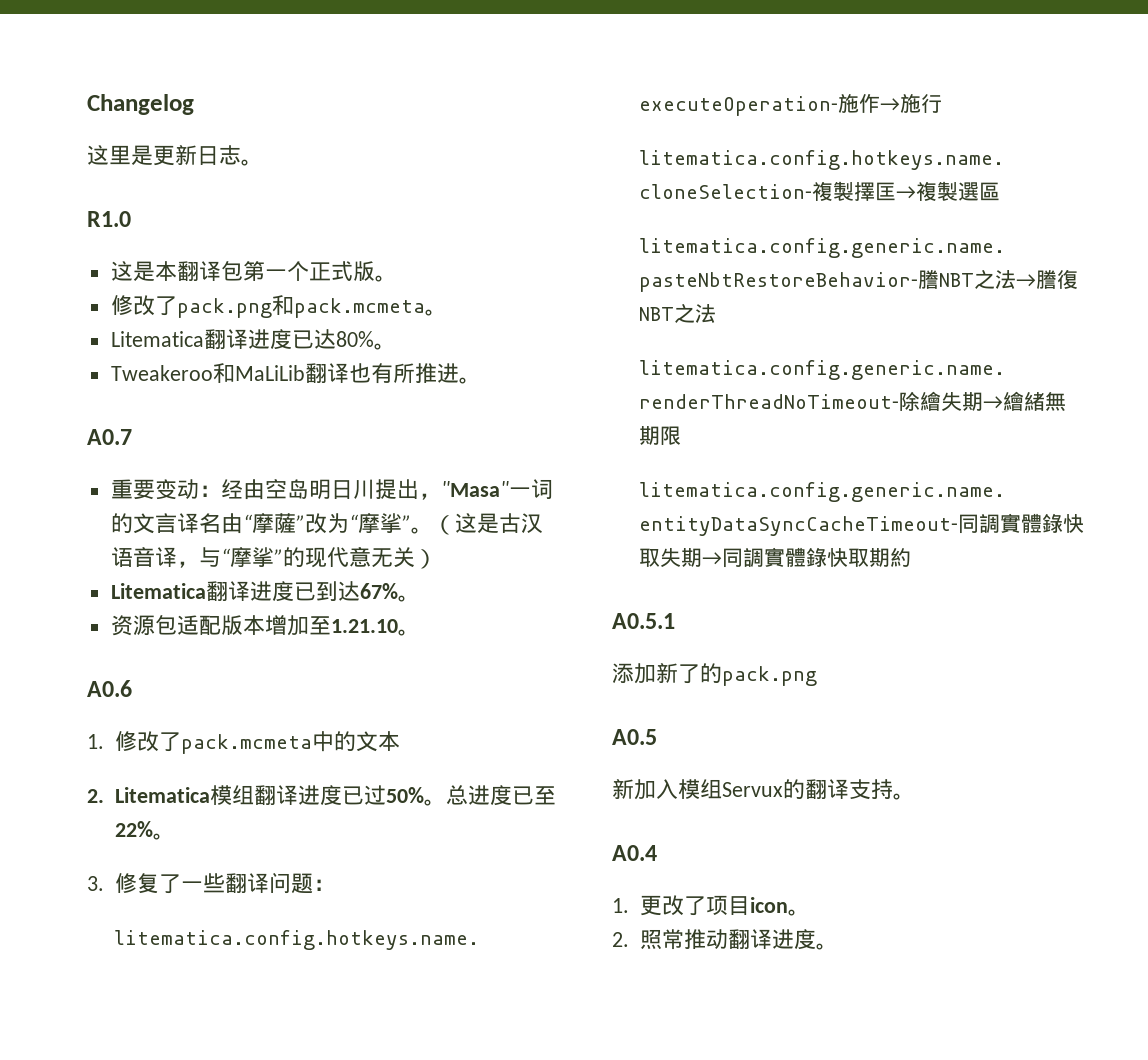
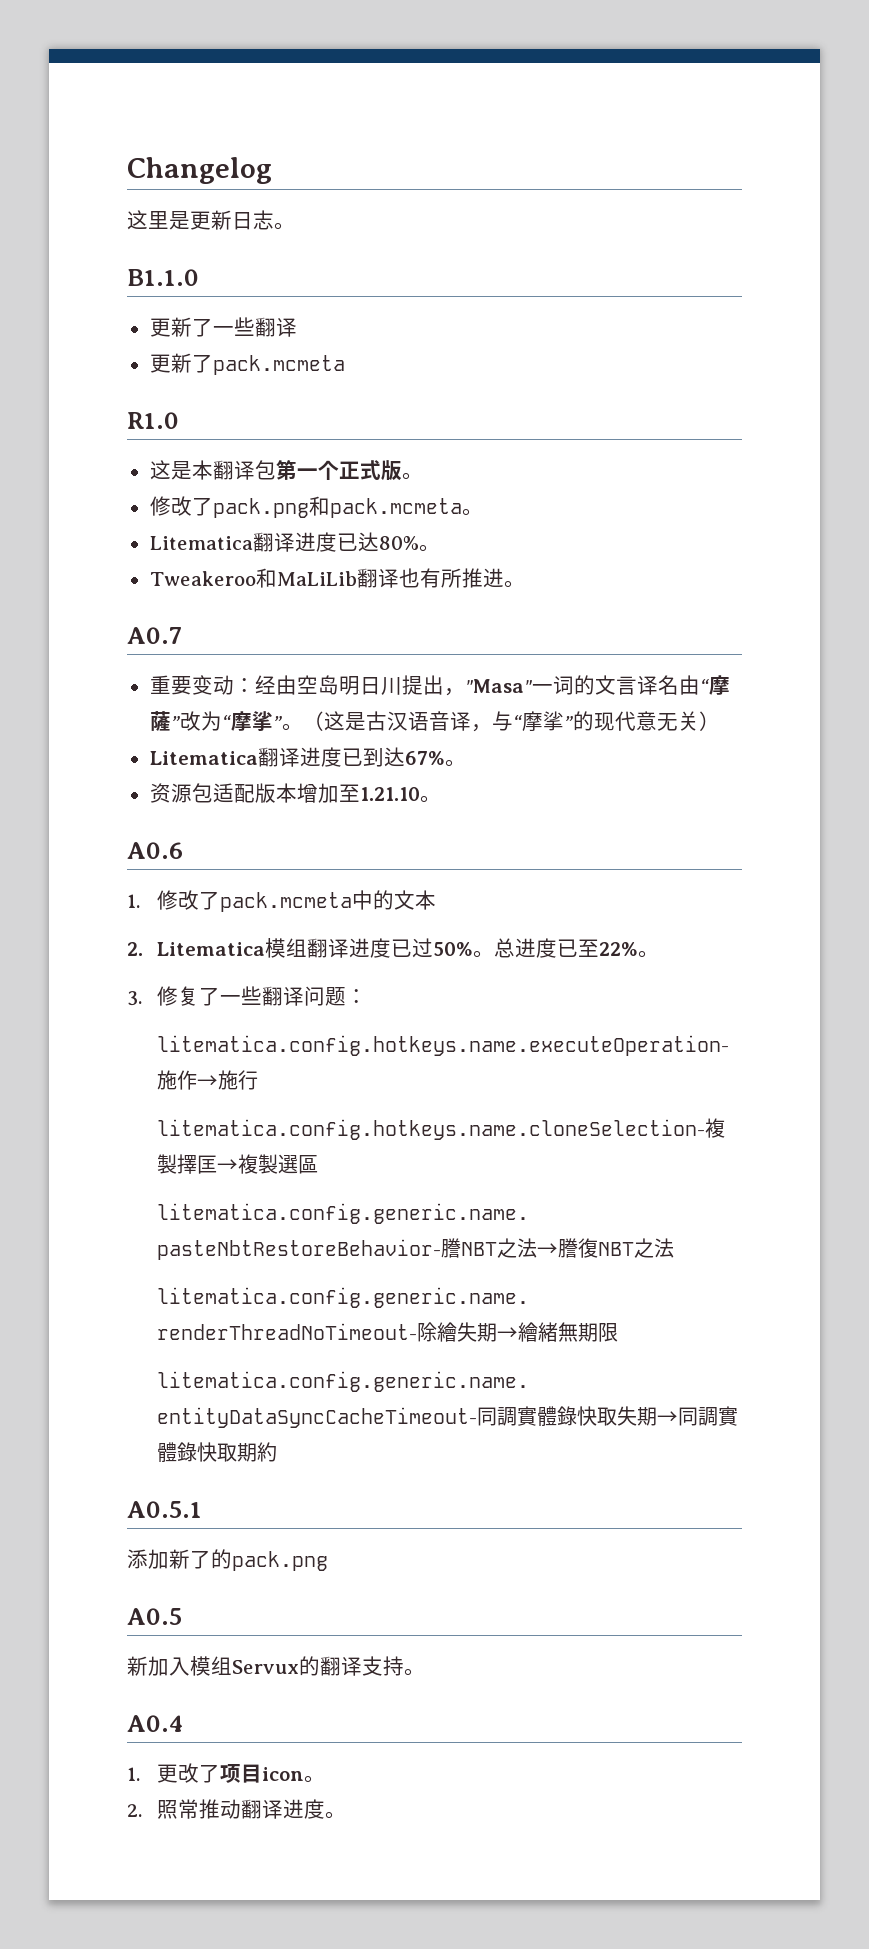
(263, 162) none -> [127,269,199,286] [149,317,297,337] [149,353,345,375] // B1.1.0 // 更新了一些翻译 // 更新了pack.mcmeta

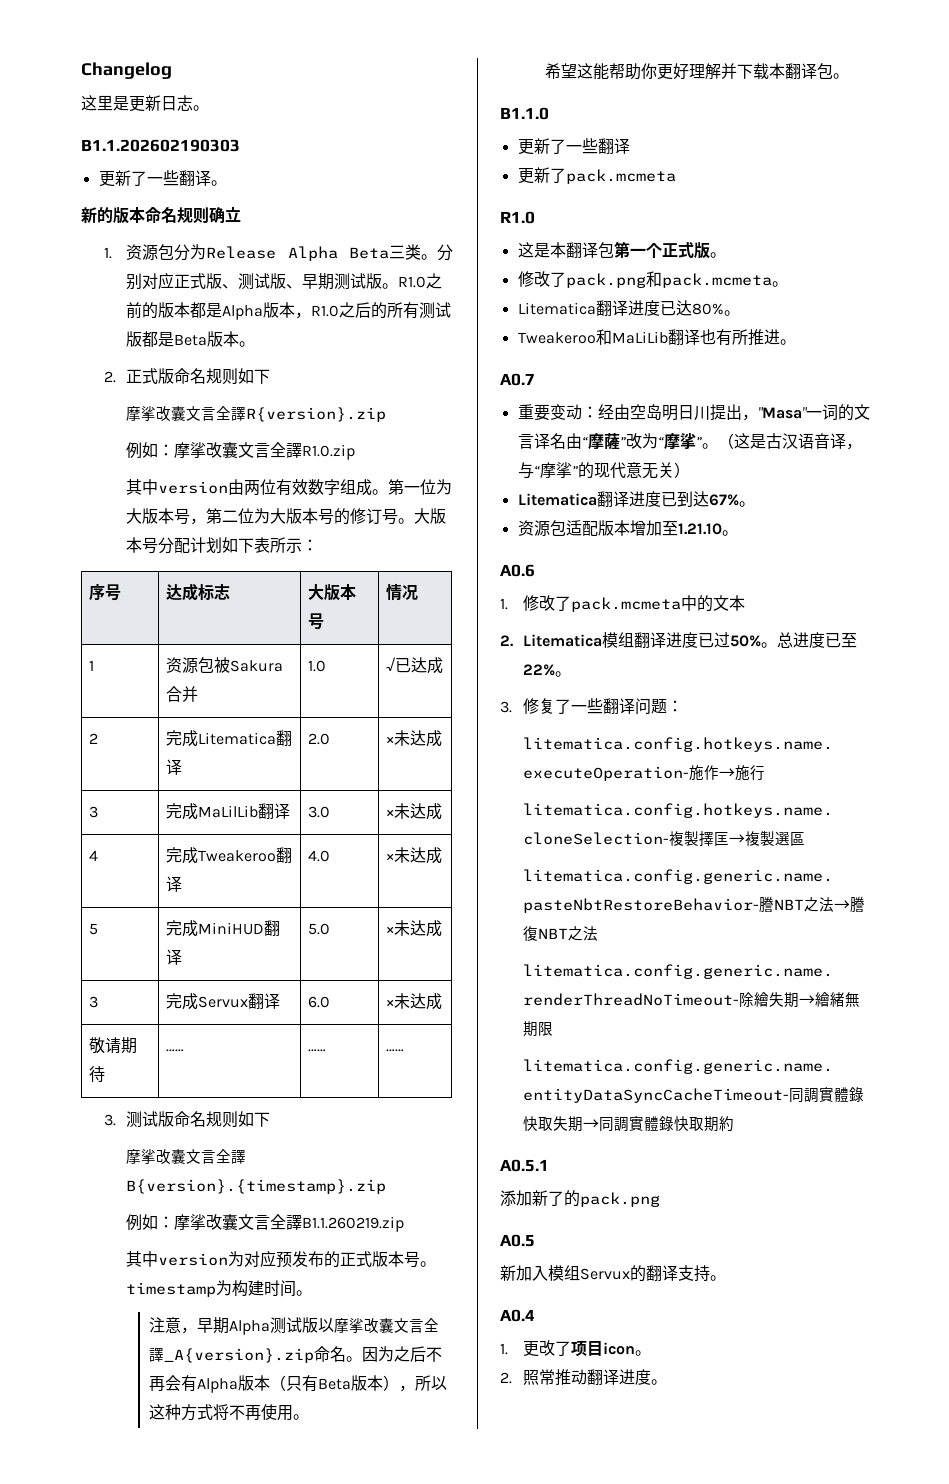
(295, 226) none -> [81,139,240,152] [98,170,227,187] [81,207,241,224] [103,244,454,261] [126,272,443,290] [126,302,452,320] [126,331,256,347] [103,368,271,385] [126,406,387,422] [126,442,356,460] [126,479,453,496] [126,508,447,525] [126,537,319,554] [89,584,122,601] [166,583,231,601] [308,584,357,601] [308,613,325,630] [386,583,419,601] [89,660,95,671] [166,657,284,674] [166,686,199,702] [308,660,327,672] [386,657,444,674] [89,733,99,744] [166,730,293,747] [166,759,183,775] [308,733,331,745] [386,730,443,747] [89,806,99,818] [166,803,291,820] [308,806,331,818] [386,803,443,820] [89,850,99,861] [166,847,293,864] [166,876,183,892] [308,850,331,862] [386,847,443,864] [89,923,99,935] [166,920,281,937] [166,949,183,965] [308,923,331,935] [386,920,443,937] [89,996,99,1008] [166,993,281,1010] [308,996,331,1008] [386,993,443,1010] [89,1037,138,1054] [89,1066,106,1083] [166,1049,185,1052] [308,1049,327,1052] [386,1049,405,1052] [103,1111,271,1128] [126,1149,247,1164] [126,1179,387,1194] [126,1214,405,1232] [126,1250,437,1268] [126,1280,313,1297] [148,1317,439,1335] [148,1346,442,1363] [148,1375,447,1393] [148,1404,309,1421] [545,63,850,80] // B1.1.202602190303 // 更新了一些翻译。 // 新的版本命名规则确立 // 1.资源包分为Release Alpha Beta三类。分别对应正式版、测试版、早期测试版。R1.0之前的版本都是Alpha版本，R1.0之后的所有测试版都是Beta版本。 // 2.正式版命名规则如下 // 摩挲改囊文言全譯R{version}.zip // 例如：摩挲改囊文言全譯R1.0.zip // 其中version由两位有效数字组成。第一位为大版本号，第二位为大版本号的修订号。大版本号分配计划如下表所示： // 序号 | 达成标志 | 大版本号 | 情况 // 1 | 资源包被Sakura合并 | 1.0 | √已达成 // 2 | 完成Litematica翻译 | 2.0 | ×未达成 // 3 | 完成MaLilLib翻译 | 3.0 | ×未达成 // 4 | 完成Tweakeroo翻译 | 4.0 | ×未达成 // 5 | 完成MiniHUD翻译 | 5.0 | ×未达成 // 3 | 完成Servux翻译 | 6.0 | ×未达成 // 敬请期待 | …… | …… | …… // 3.测试版命名规则如下 // 摩挲改囊文言全譯B{version}.{timestamp}.zip // 例如：摩挲改囊文言全譯B1.1.260219.zip // 其中version为对应预发布的正式版本号。timestamp为构建时间。 // 注意，早期Alpha测试版以摩挲改囊文言全譯_A{version}.zip命名。因为之后不再会有Alpha版本（只有Beta版本），所以这种方式将不再使用。 // 希望这能帮助你更好理解并下载本翻译包。

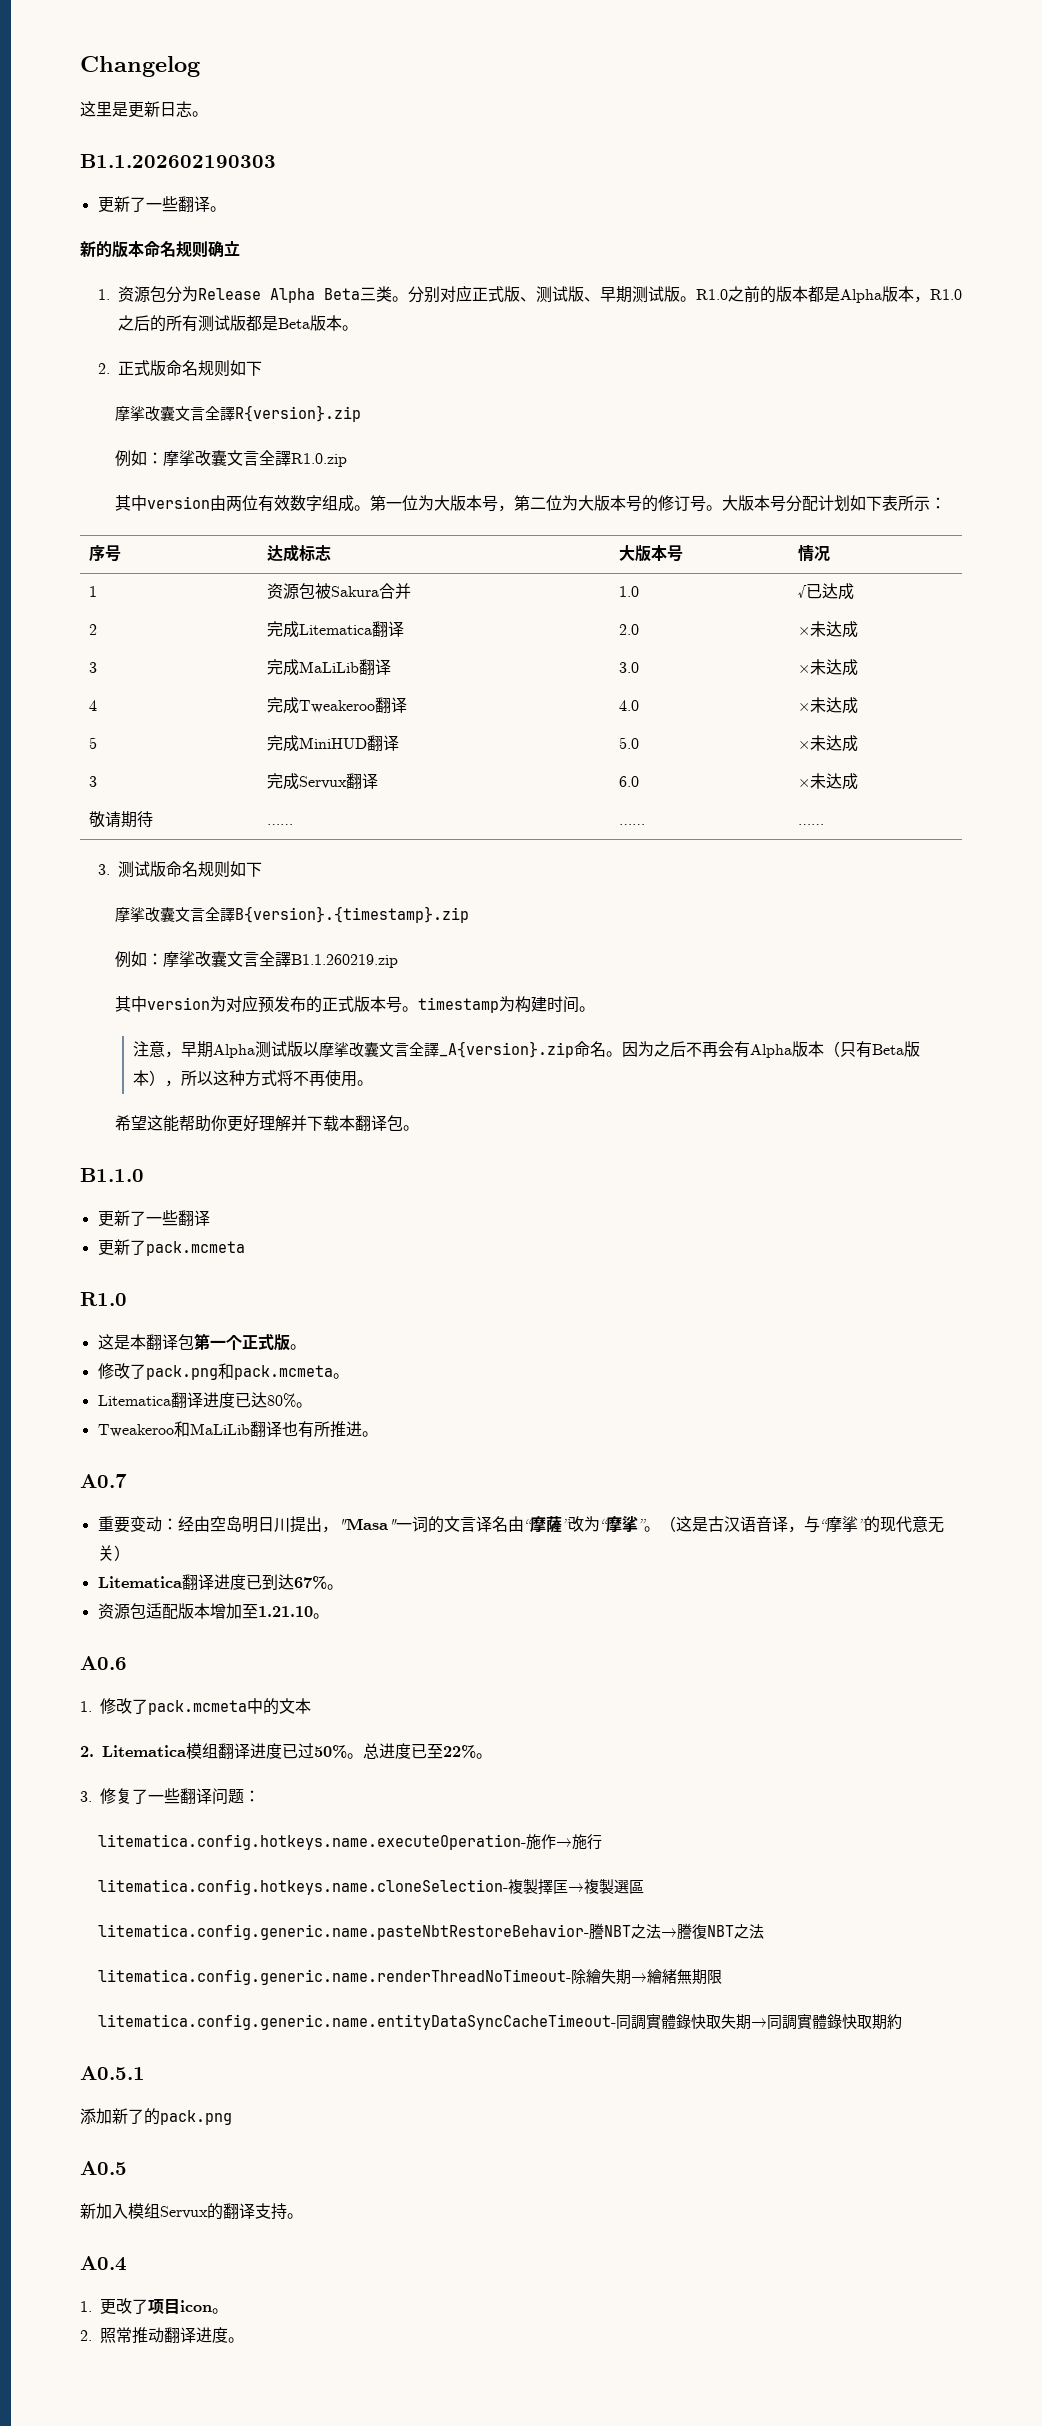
[198,805,259,818] MaLilLib -> [299,661,360,673] MaLiLib

